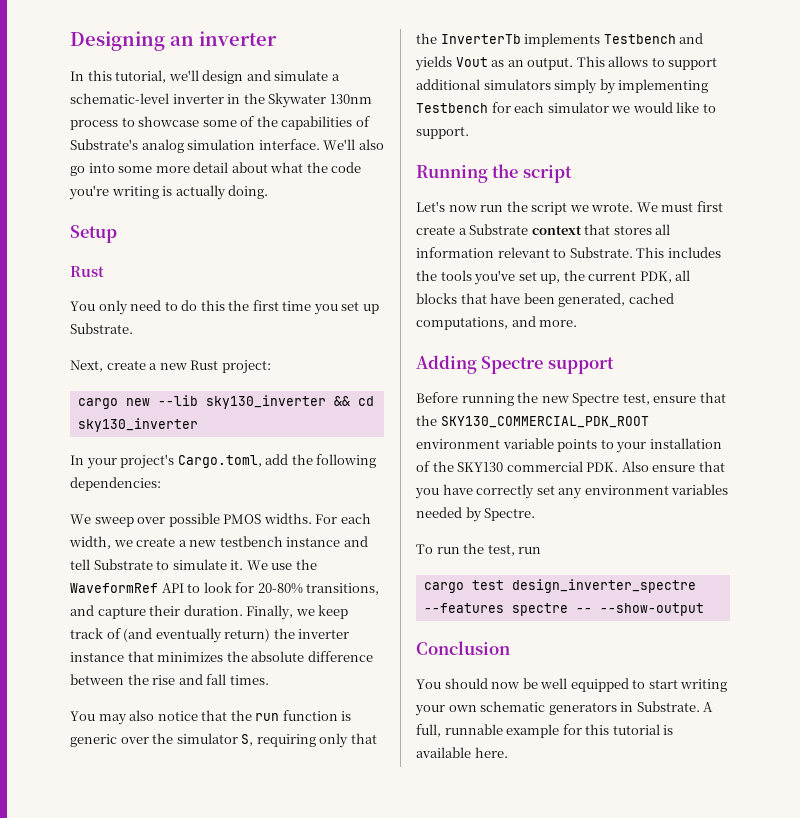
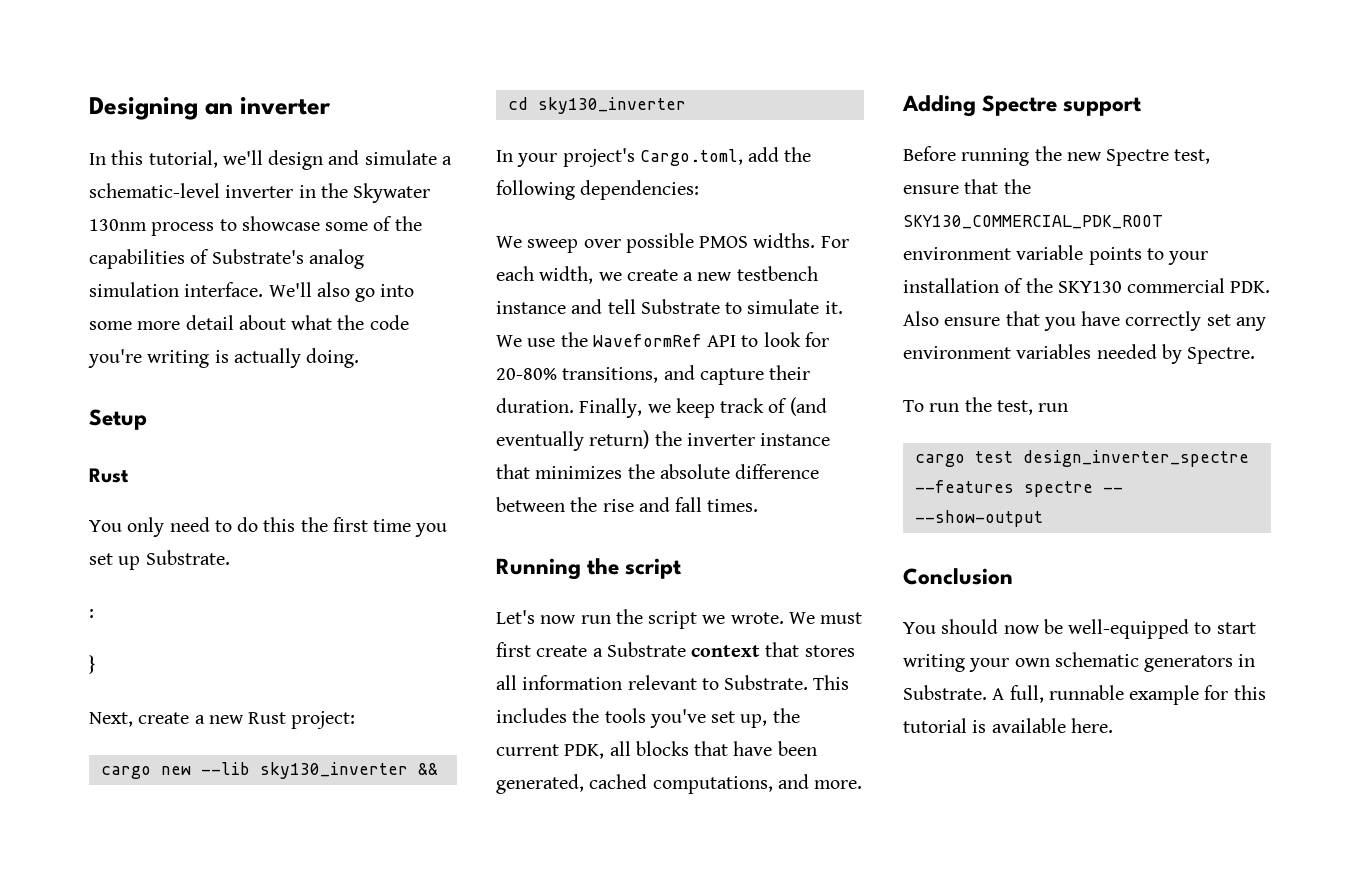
(133, 328) none -> [89,609,94,618] [89,655,96,674] // : // }
[70,710,352,725] [70,733,377,748] [416,33,704,47] [415,56,718,71] [416,79,709,94] [416,102,716,113] [416,126,469,139] // You may also notice that the run function is generic over the simulator S, requiring only that the InverterTb implements Testbench and yields Vout as an output. This allows to support additional simulators simply by implementing Testbench for each simulator we would like to support. -> (759, 505) none
[540,678,629,692] well equipped -> [1068,619,1190,639] well-equipped

